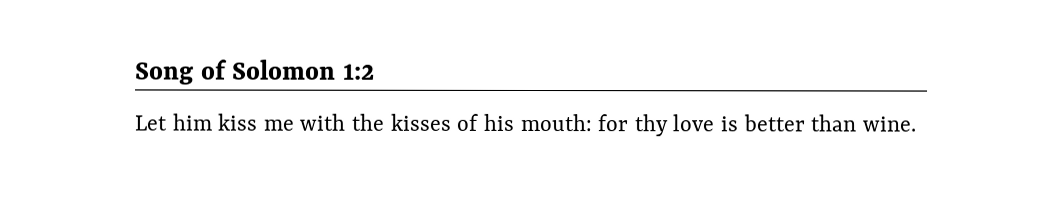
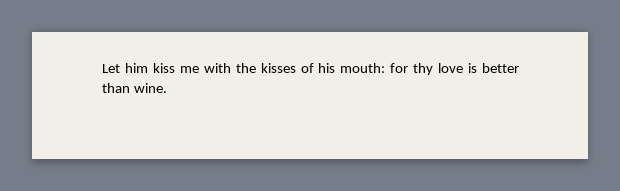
[135,59,376,85] Song of Solomon 1:2 // -> (102, 68) none

